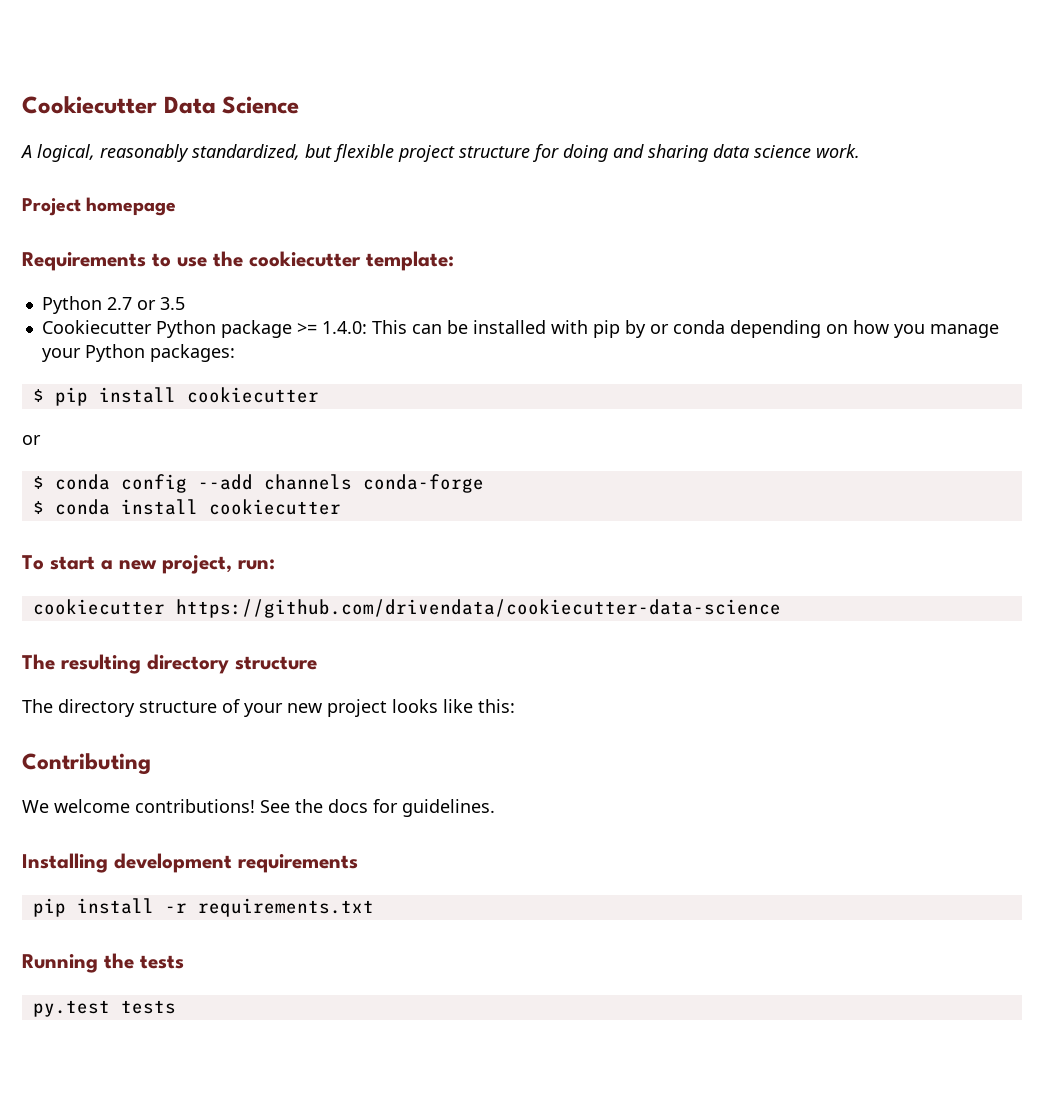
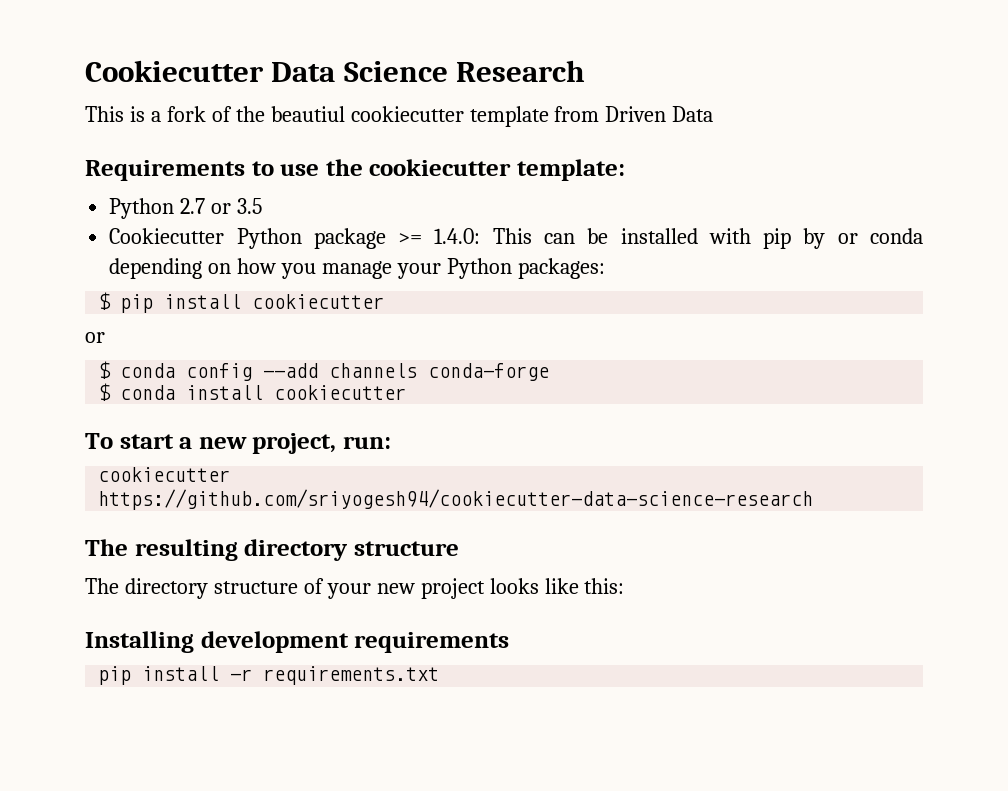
[20,144,860,162] [22,197,177,216] // A logical, reasonably standardized, but flexible project structure for doing and sharing data science work. // Project homepage -> [456,60,586,82] [85,106,714,127] Research // This is a fork of the beautiul cookiecutter template from Driven Data
[175,599,781,618] https://github.com/drivendata/cookiecutter-data-science -> [98,489,814,510] https://github.com/sriyogesh94/cookiecutter-data-science-research
[22,753,151,775] [22,799,495,817] // Contributing // We welcome contributions! See the docs for guidelines. -> (625, 586) none
[22,953,184,973] [32,1000,176,1017] // Running the tests // py.test tests -> (440, 675) none

